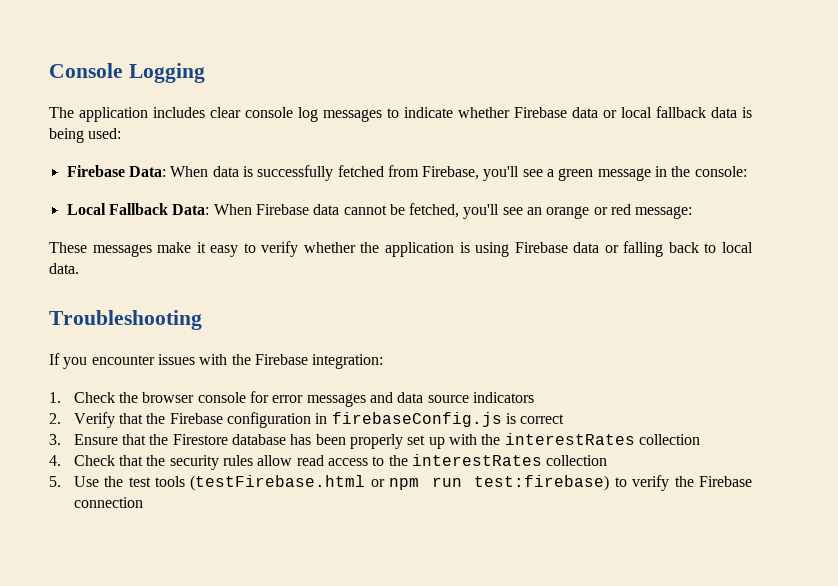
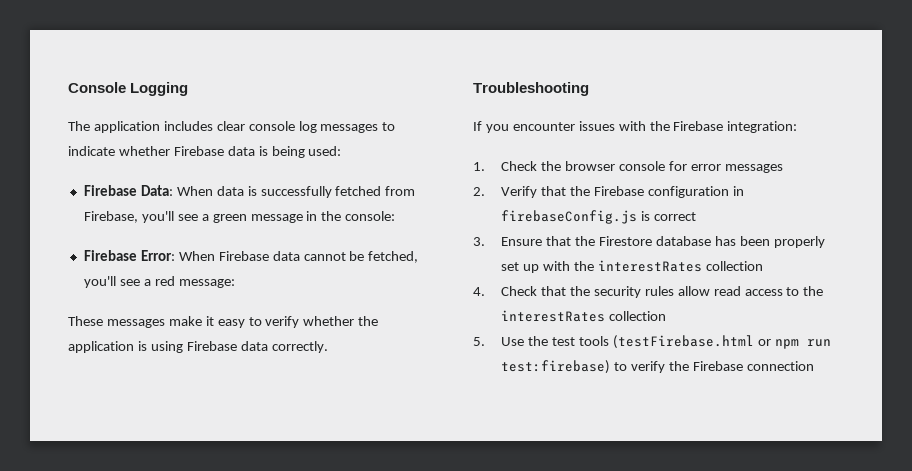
[603,106,737,118] or local fallback data -> (255, 151) none
[66,203,210,215] Local Fallback Data: -> [83,250,175,261] Firebase Error:
[527,206,608,219] an orange or -> [143,279,151,286] a
[604,241,753,257] [49,263,79,274] or falling back to local data. -> [271,341,328,353] correctly.
[369,392,534,403] and data source indicators -> (783, 168) none

